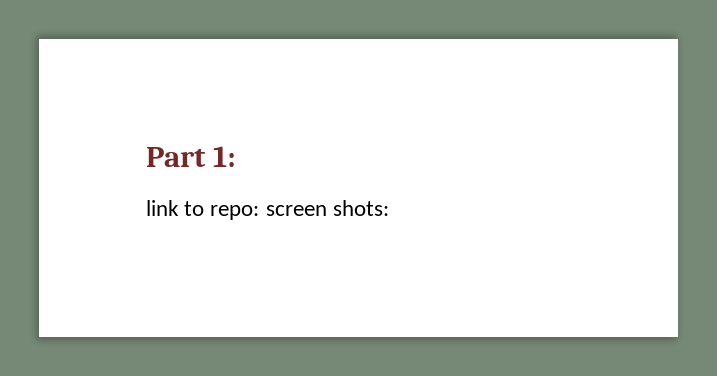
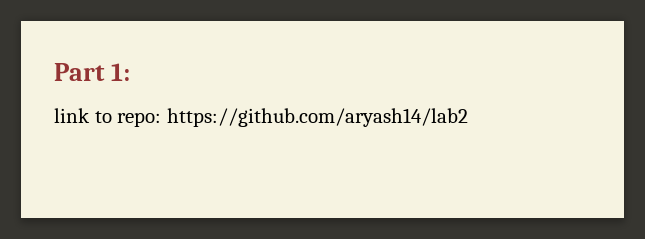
[265,200,389,216] screen shots: -> [166,108,468,127] https://github.com/aryash14/lab2

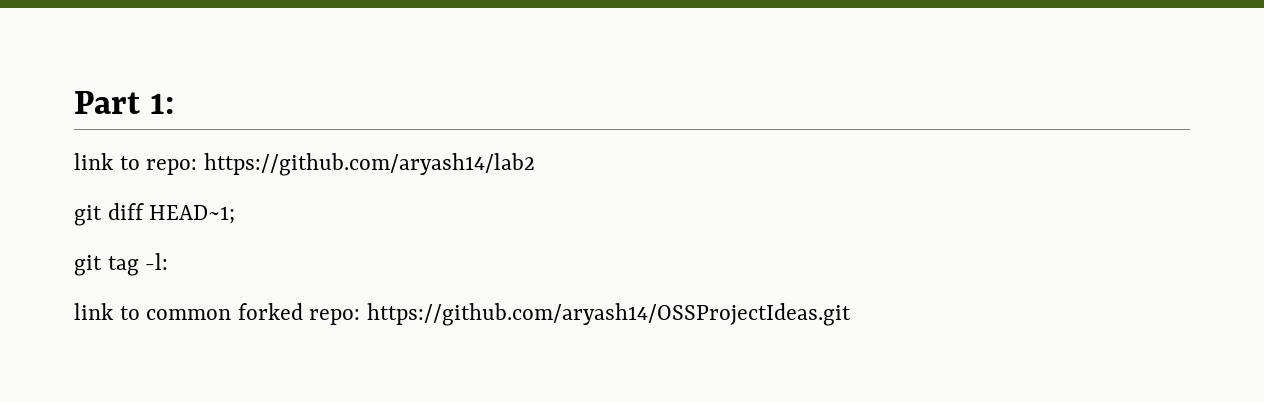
(468, 117) none -> [74,203,236,226] [74,253,169,276] [74,303,852,326] // git diff HEAD~1; // git tag -l: // link to common forked repo: https://github.com/aryash14/OSSProjectIdeas.git

